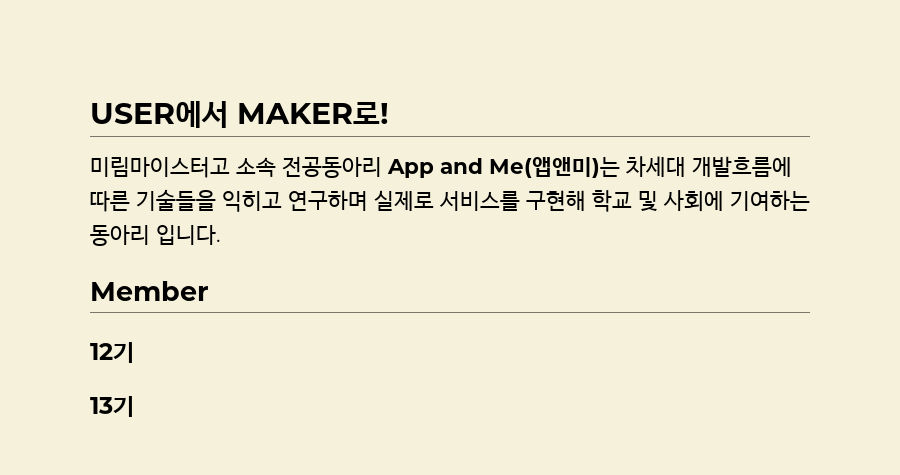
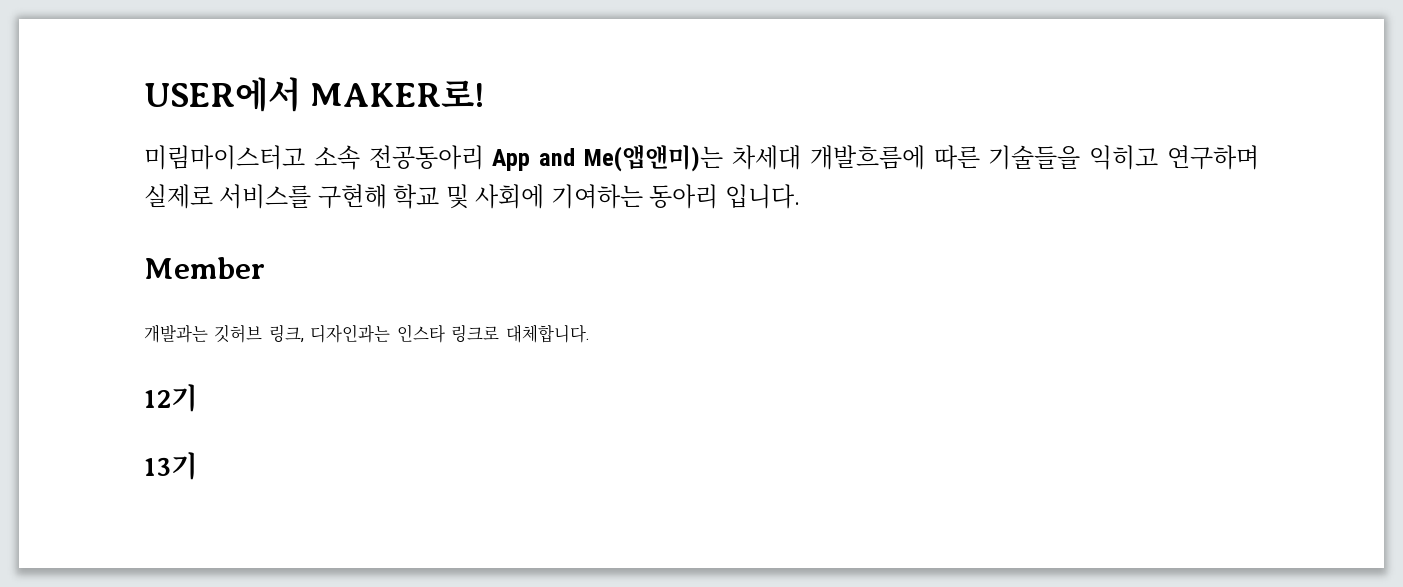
(209, 291) none -> [144,324,589,343] // 개발과는 깃허브 링크, 디자인과는 인스타 링크로 대체합니다.

